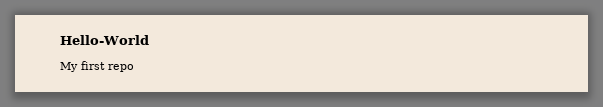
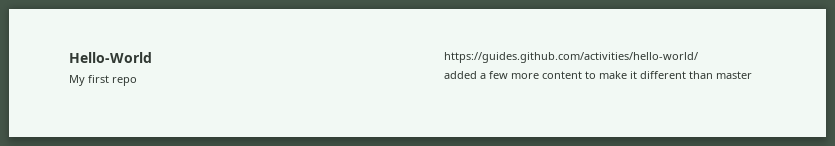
(134, 68) none -> [444,52,698,63] [444,71,752,79] // https://guides.github.com/activities/hello-world/ // added a few more content to make it different than master

